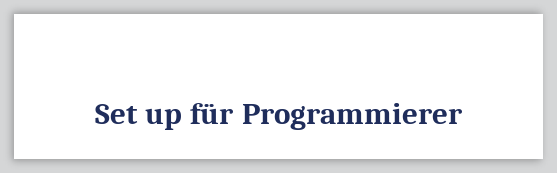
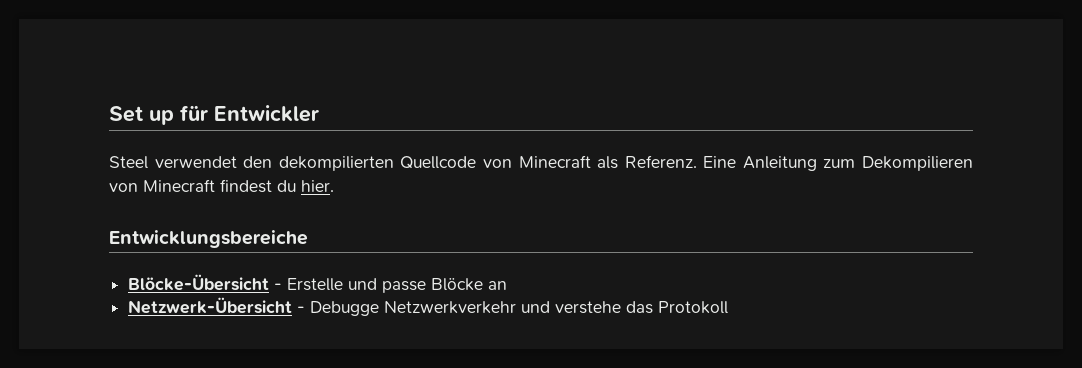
[241,103,463,130] Programmierer -> [214,105,319,122] [109,155,974,171] [109,179,334,193] [109,230,308,248] [128,274,508,293] [128,297,729,316] Entwickler // Steel verwendet den dekompilierten Quellcode von Minecraft als Referenz. Eine Anleitung zum Dekompilieren von Minecraft findest du hier. // Entwicklungsbereiche // Blöcke-Übersicht - Erstelle und passe Blöcke an // Netzwerk-Übersicht - Debugge Netzwerkverkehr und verstehe das Protokoll

